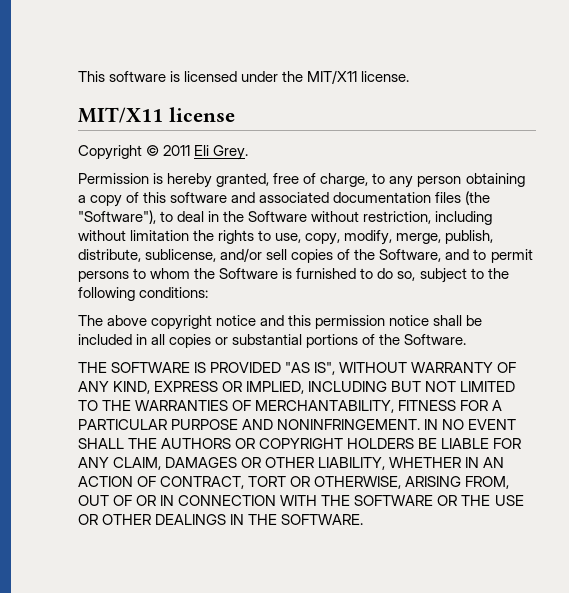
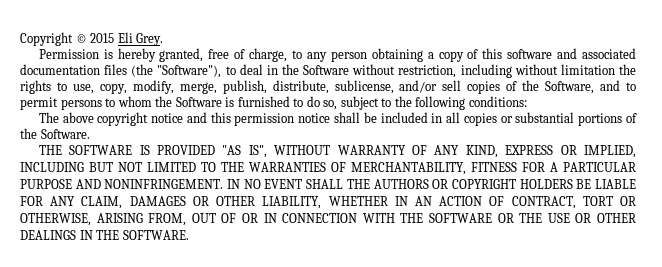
[78,70,410,84] [78,107,235,123] This software is licensed under the MIT/X11 license. // MIT/X11 license // -> (20, 39) none
[163,145,191,156] 2011 -> [90,33,115,43] 2015

